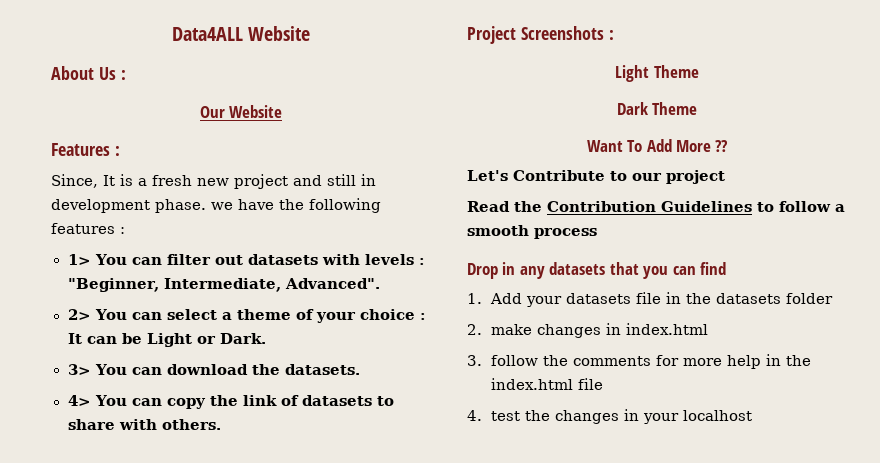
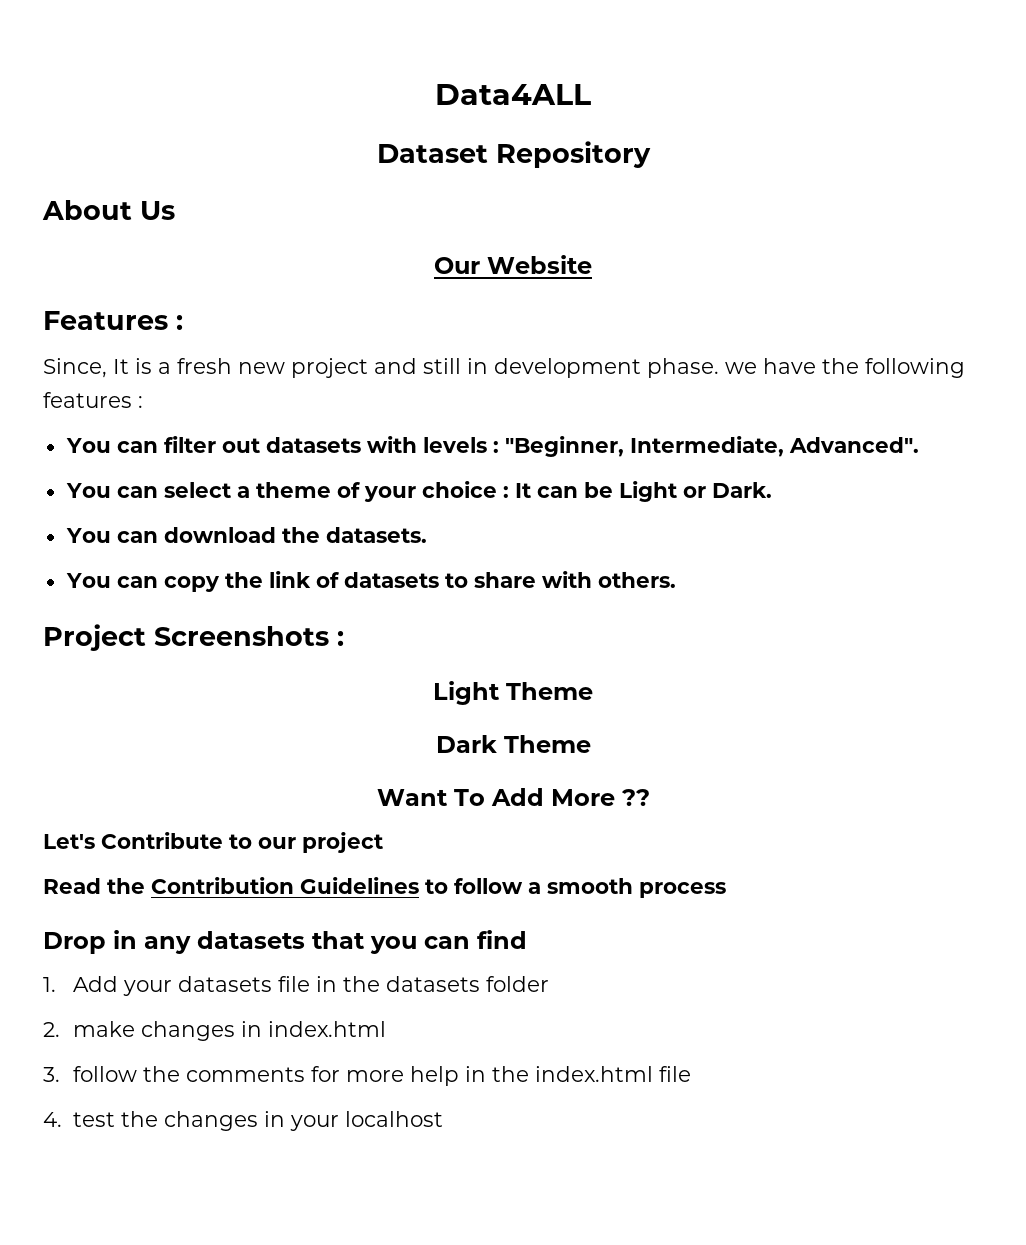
[248,26,311,41] Website -> [376,141,651,168] // Dataset Repository
[120,70,126,80] : -> (175, 210) none
[67,254,91,265] 1> -> (143, 402) none
[67,309,91,320] 2> -> (919, 445) none
[67,364,91,375] 3> -> (772, 490) none
[67,395,91,406] 4> -> (427, 535) none

